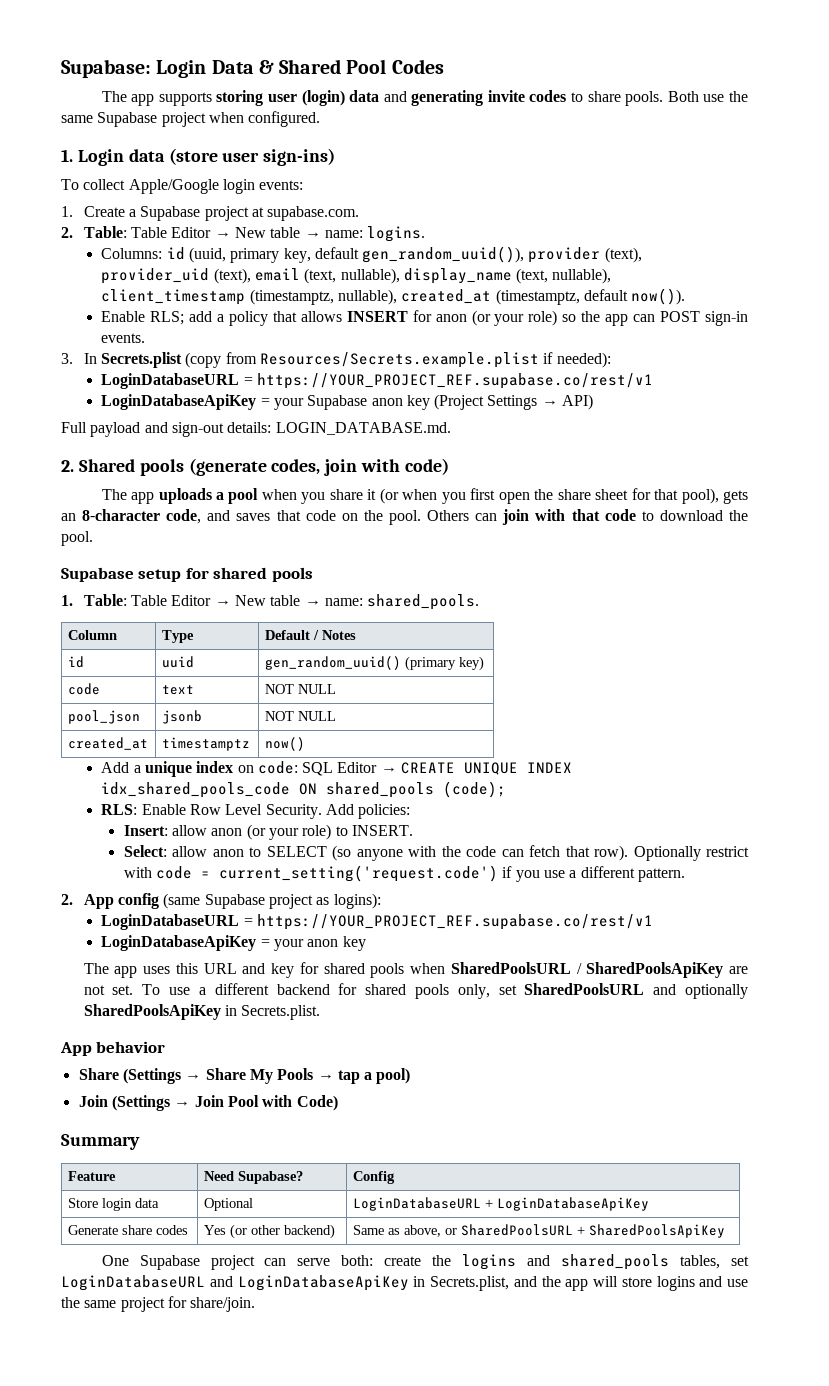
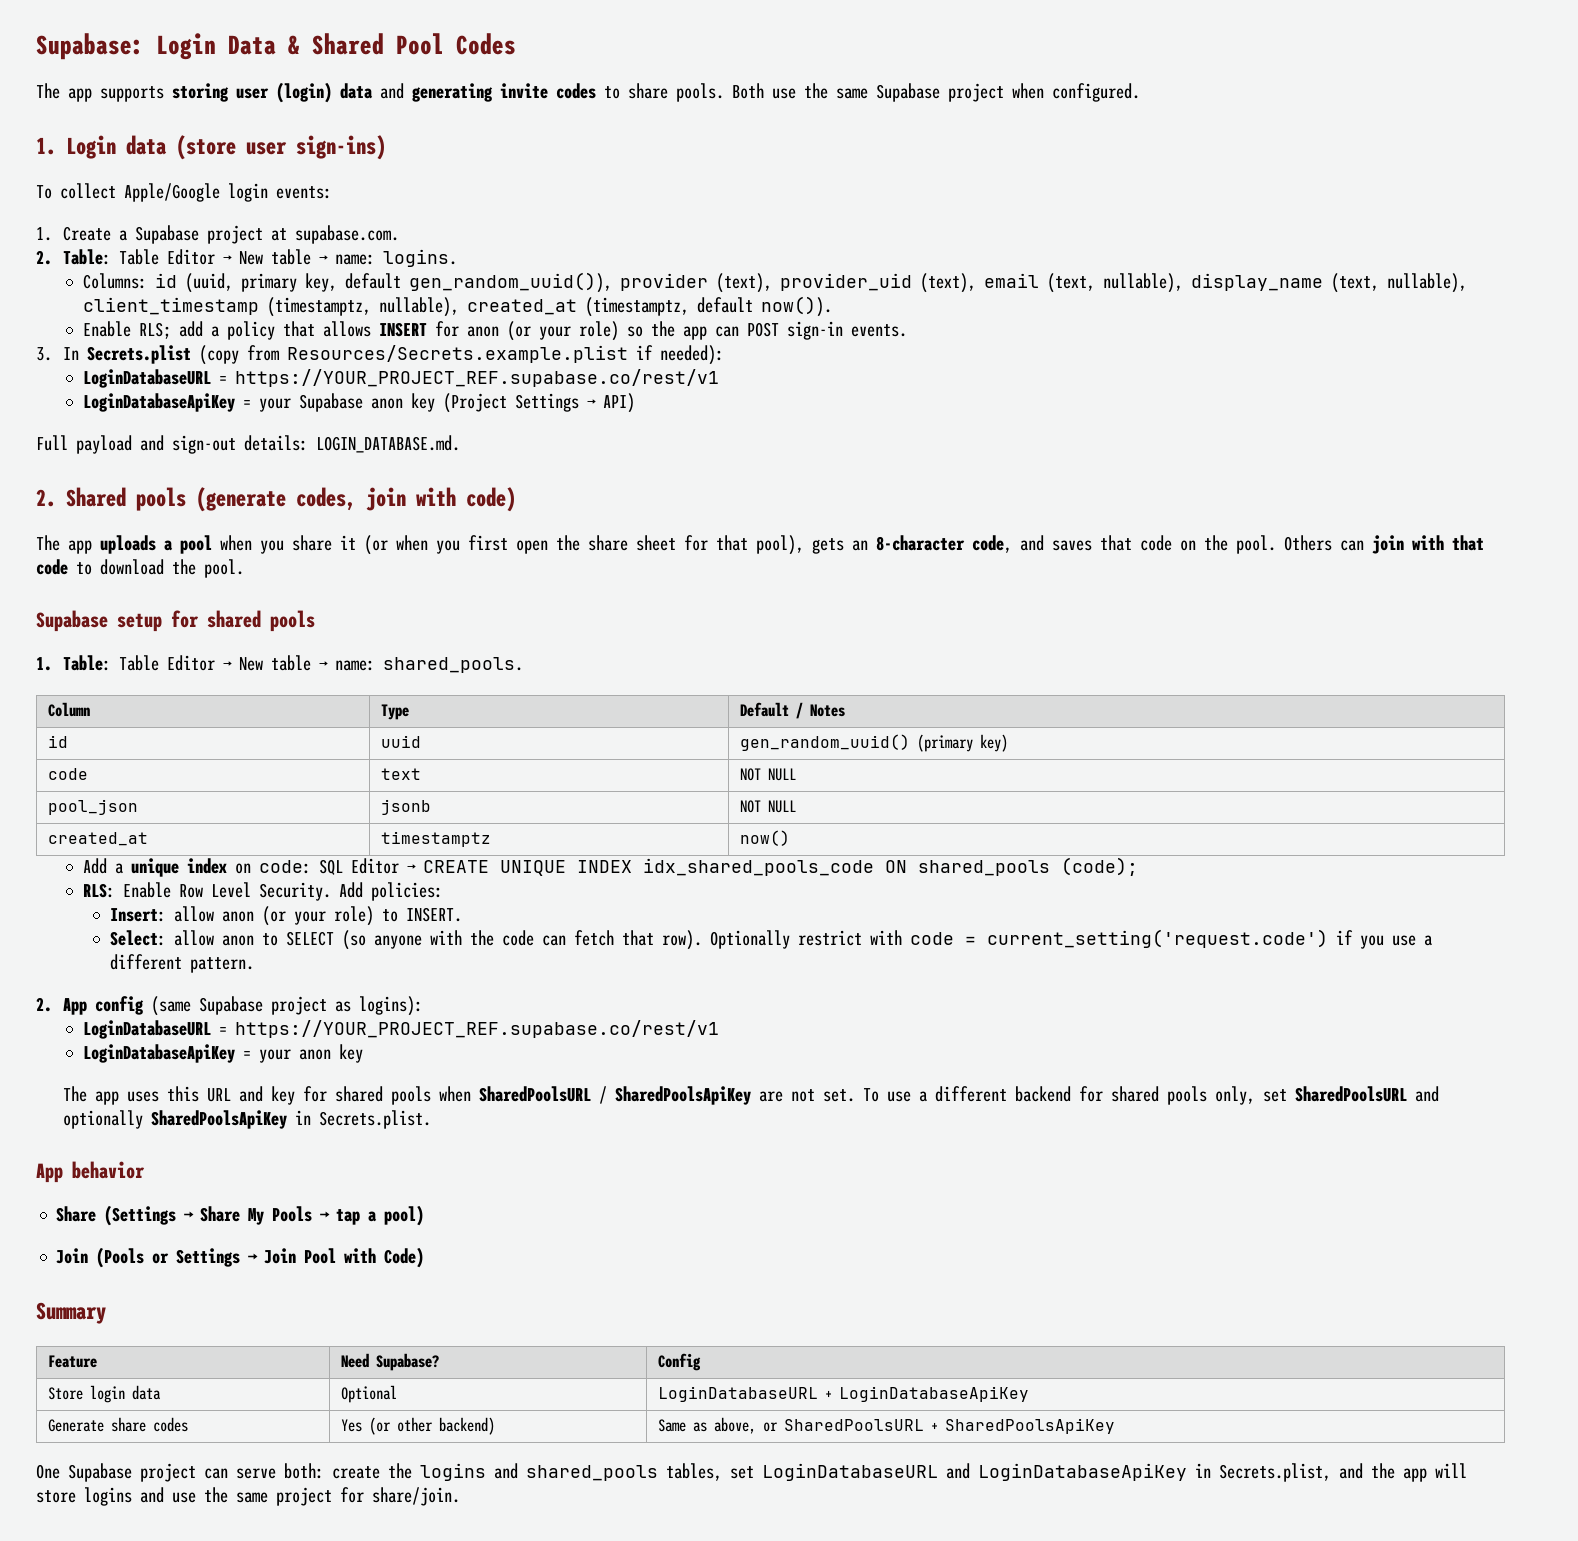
[111,1095,170,1111] (Settings -> [96,1247,241,1268] (Pools or Settings

